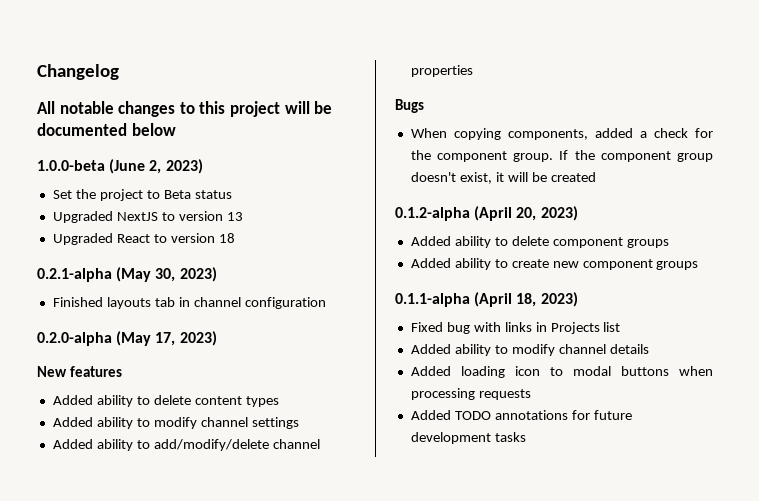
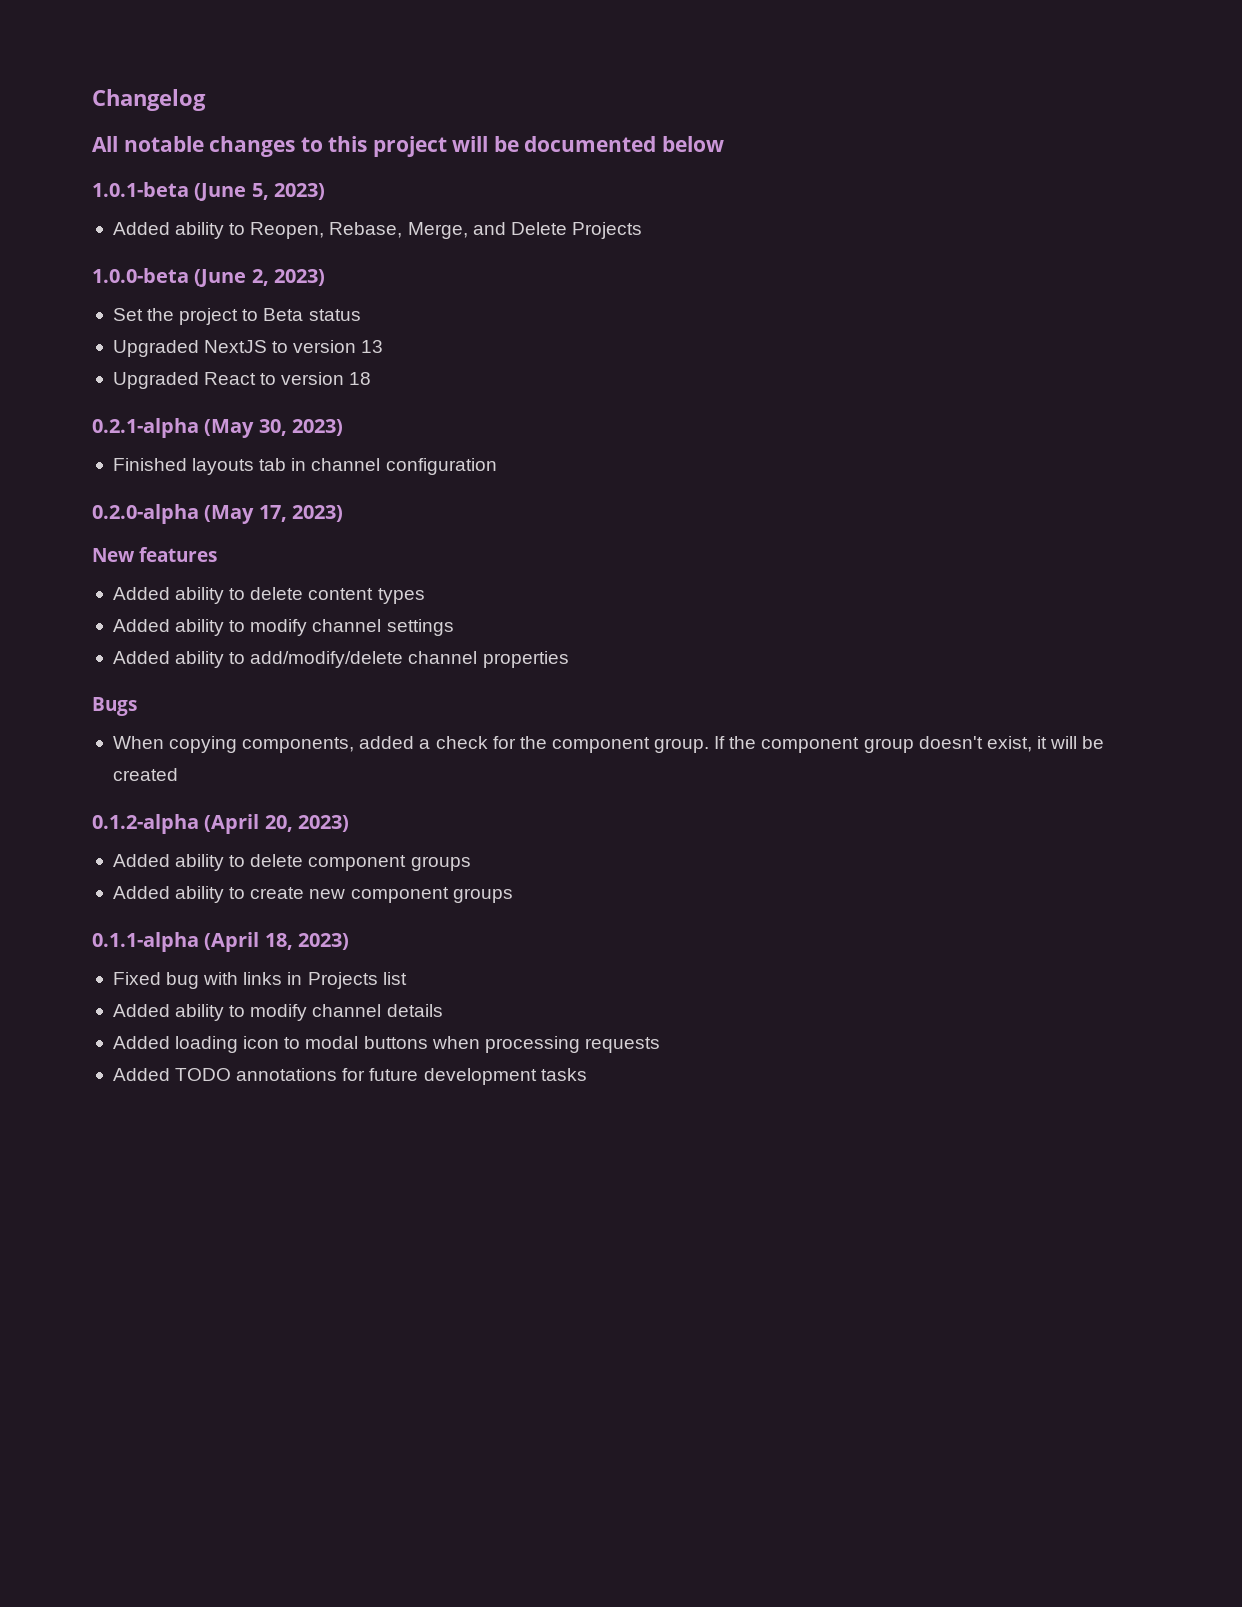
(176, 129) none -> [92,182,325,201] [112,222,642,239] // 1.0.1-beta (June 5, 2023) // Added ability to Reopen, Rebase, Merge, and Delete Projects

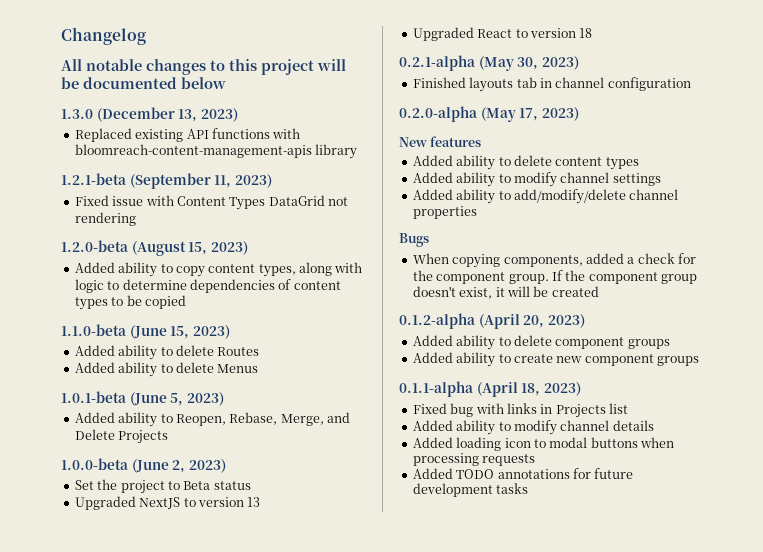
(724, 144) none -> [61,107,238,122] [74,128,301,142] [74,144,358,159] [61,173,272,189] [74,195,348,210] [74,212,136,226] [61,240,248,256] [74,262,363,277] [74,279,341,293] [74,295,186,310] [61,324,230,339] [74,345,260,360] [74,362,259,377] // 1.3.0 (December 13, 2023) // Replaced existing API functions with bloomreach-content-management-apis library // 1.2.1-beta (September 11, 2023) // Fixed issue with Content Types DataGrid not rendering // 1.2.0-beta (August 15, 2023) // Added ability to copy content types, along with logic to determine dependencies of content types to be copied // 1.1.0-beta (June 15, 2023) // Added ability to delete Routes // Added ability to delete Menus

